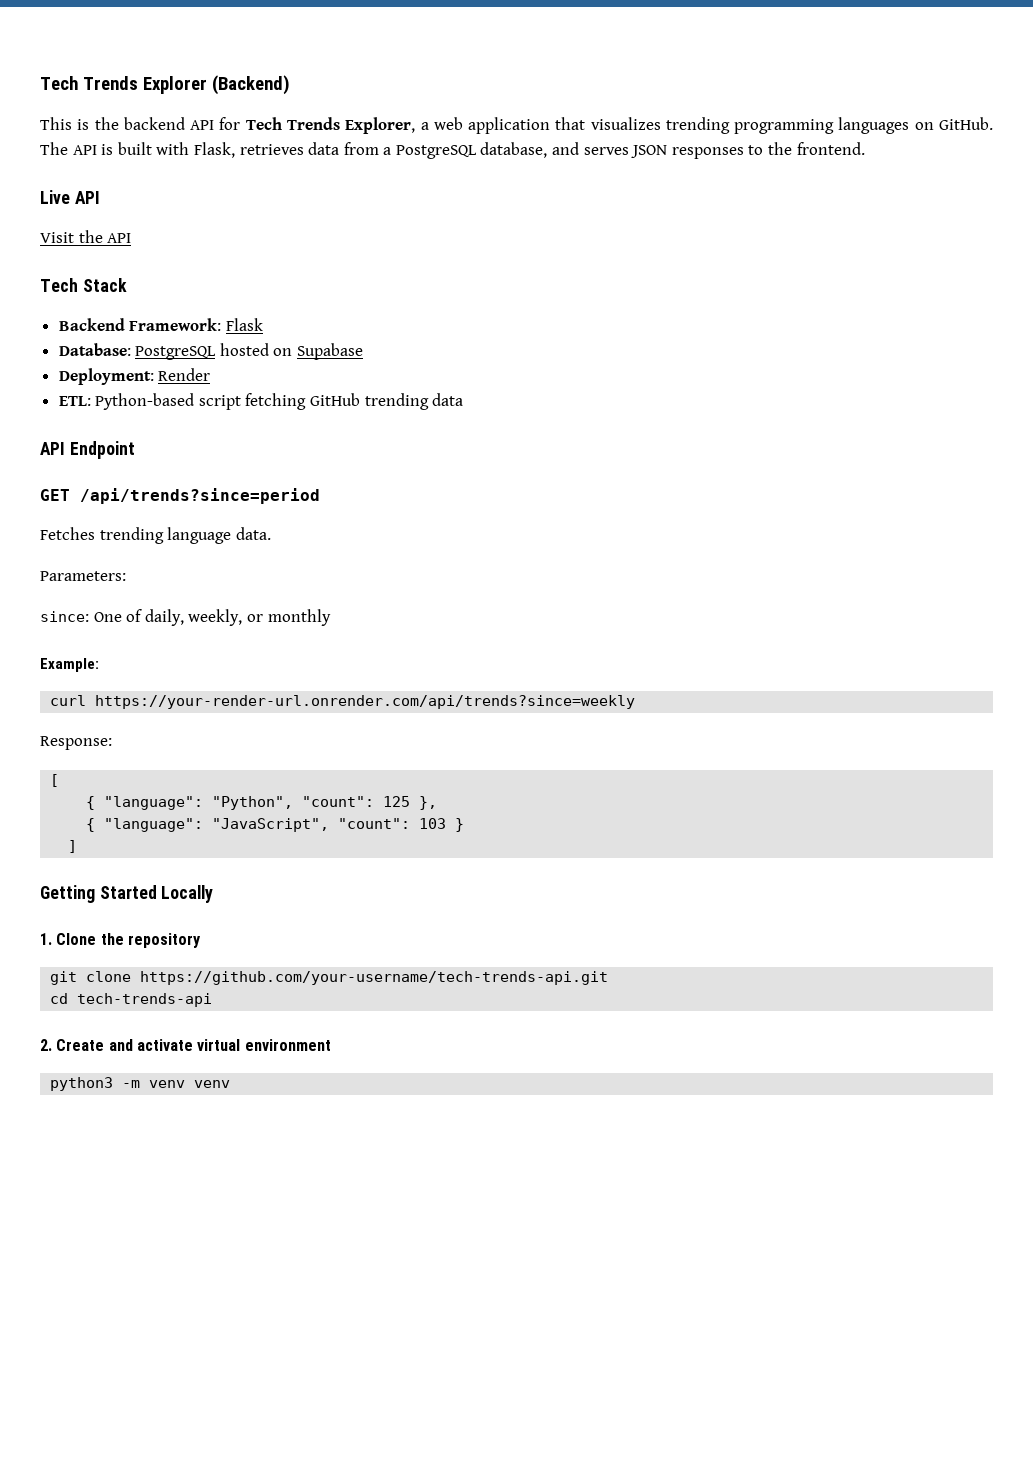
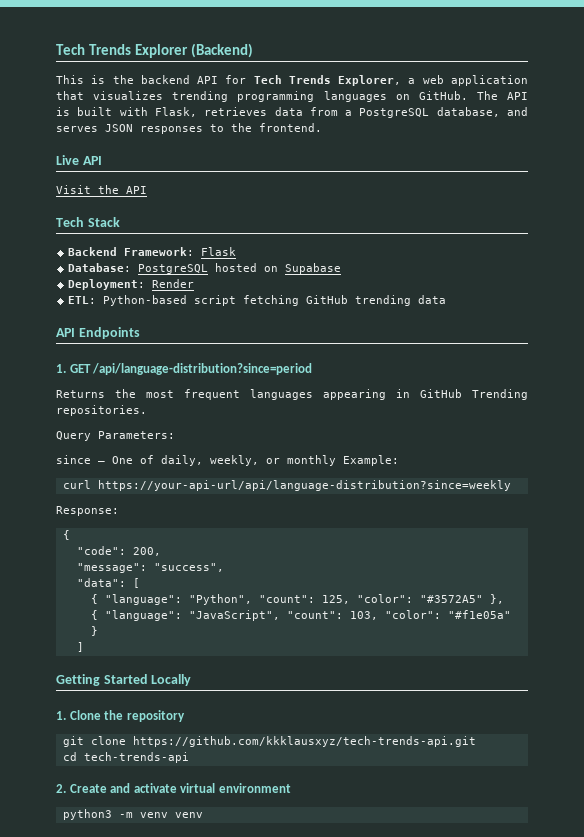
[69,441,135,459] [40,488,320,504] [40,527,271,544] Endpoint // GET /api/trends?since=period // Fetches trending language data. // -> [78,327,140,339] [56,363,313,375] [56,389,528,400] [56,405,147,416] [56,431,91,441] Endpoints // 1. GET /api/language-distribution?since=period // Returns the most frequent languages appearing in GitHub Trending repositories. // Query
[40,611,89,622] since: -> [56,455,105,464] since —
(331, 617) // -> (336, 460) none
[95,695,636,709] https://your-render-url.onrender.com/api/trends?since=weekly -> [97,480,511,491] https://your-api-url/api/language-distribution?since=weekly
(112, 743) none -> [62,530,70,540] [76,546,161,556] [76,563,224,573] [76,578,126,587] { // "code": 200, // "message": "success", // "data":
[383,796,411,807] 125 -> [321,594,483,604] 125, "color": "#3572A5"
[419,818,447,829] 103 -> [349,610,511,620] 103, "color": "#f1e05a"
[140,971,609,985] https://github.com/your-username/tech-trends-api.git -> [132,736,476,747] https://github.com/kkklausxyz/tech-trends-api.git

